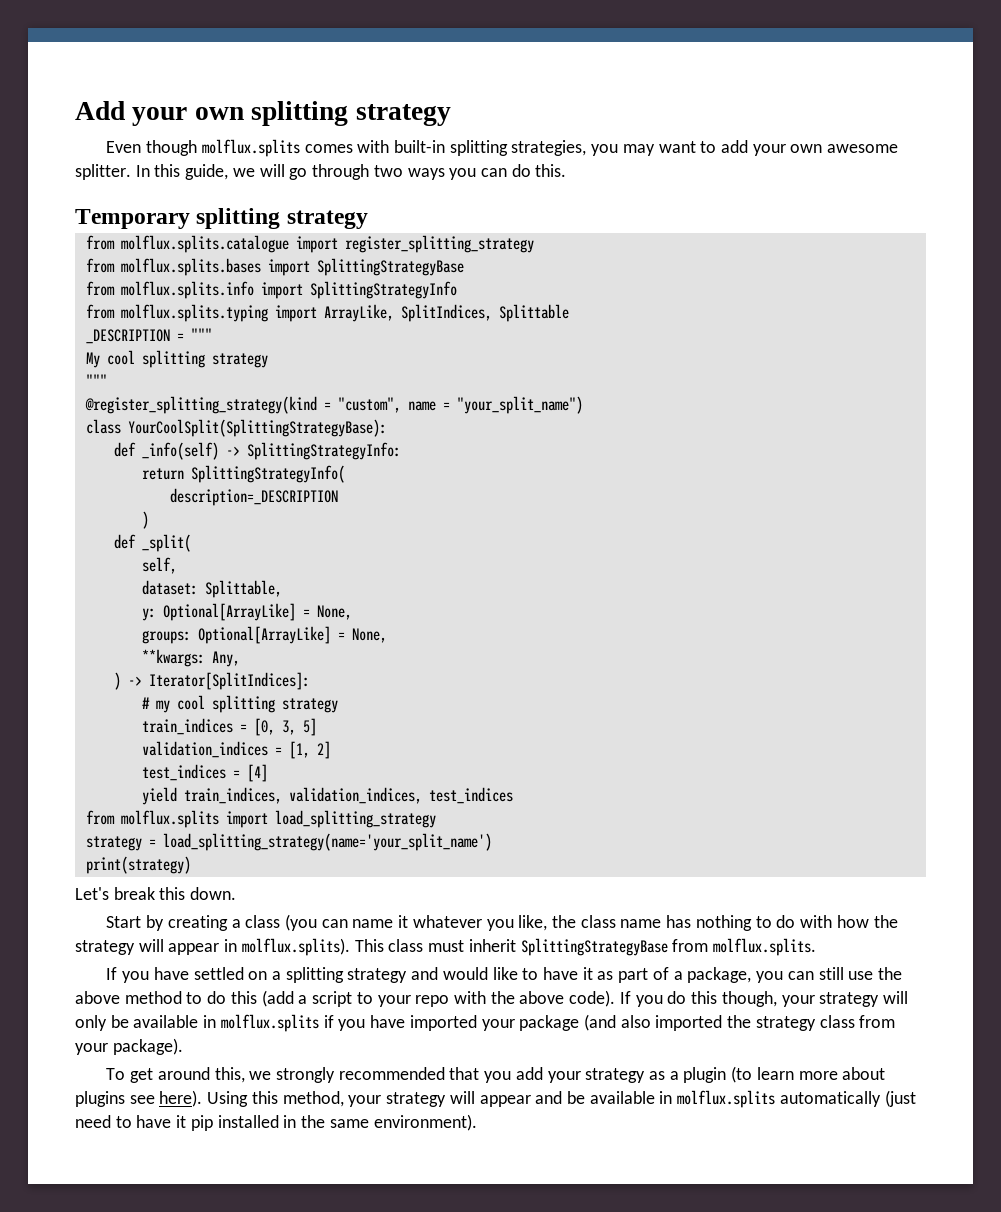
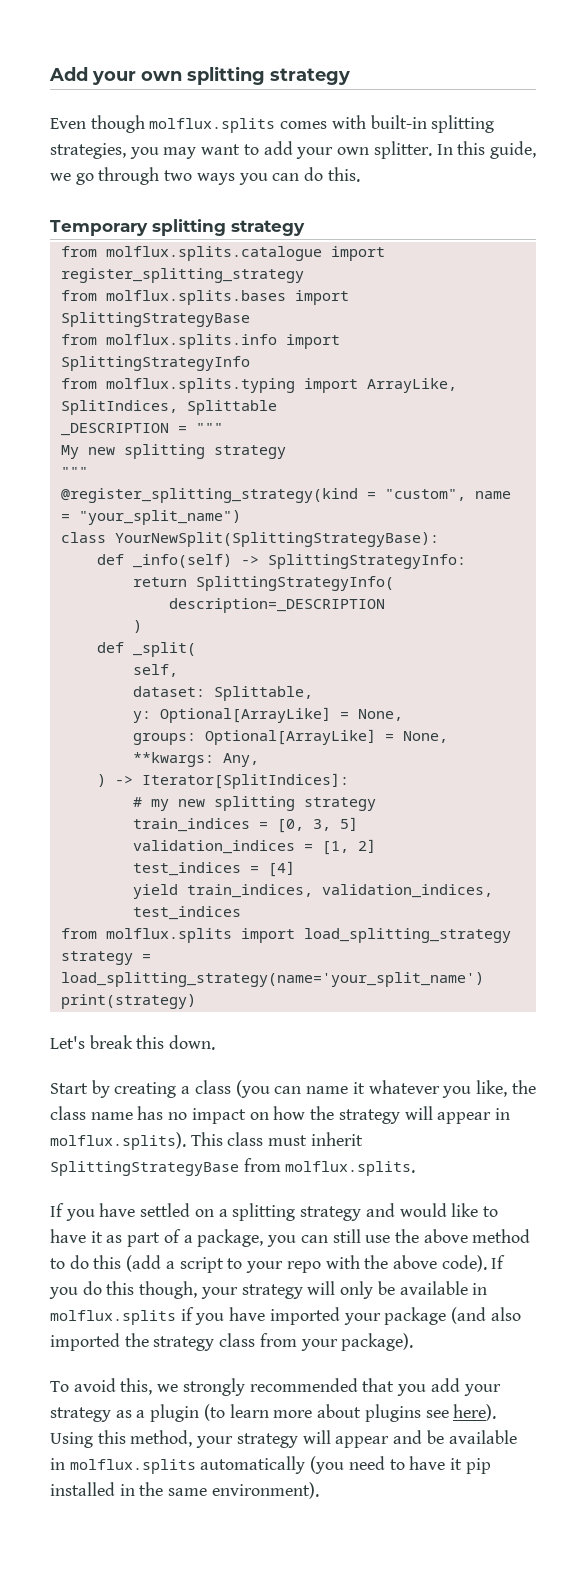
[827,144,899,153] awesome -> (370, 151) none
[259,164,285,177] will -> (71, 177) none
[106,350,135,365] cool -> [87,447,115,455] new
[127,419,387,437] YourCoolSplit(SplittingStrategyBase): -> [114,532,439,547] YourNewSplit(SplittingStrategyBase):
[176,695,205,710] cool -> [177,799,205,807] new
[695,915,833,931] nothing to do with -> [168,1108,269,1124] no impact on
[130,1067,210,1083] get around -> [73,1378,116,1392] avoid
[884,1090,916,1107] (just -> [310,1456,345,1474] (you

